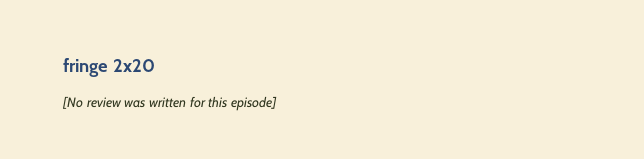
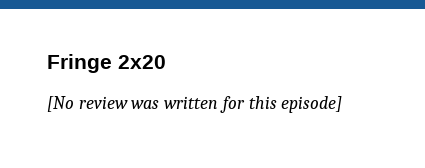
[63,58,108,77] fringe -> [47,54,112,73] Fringe

